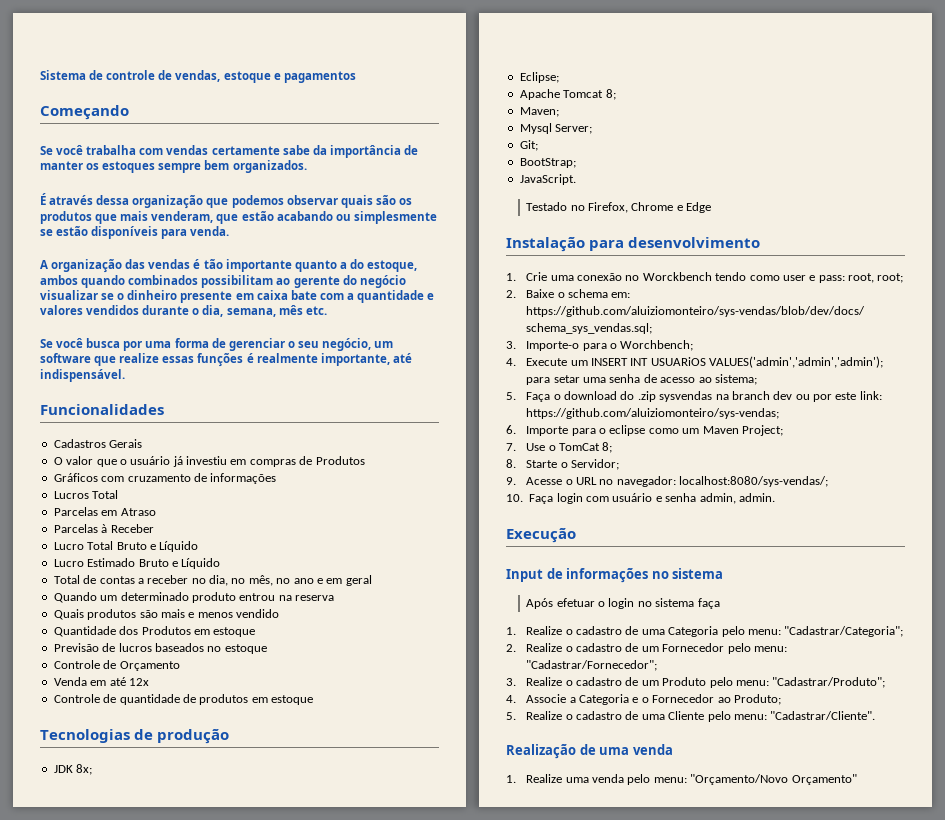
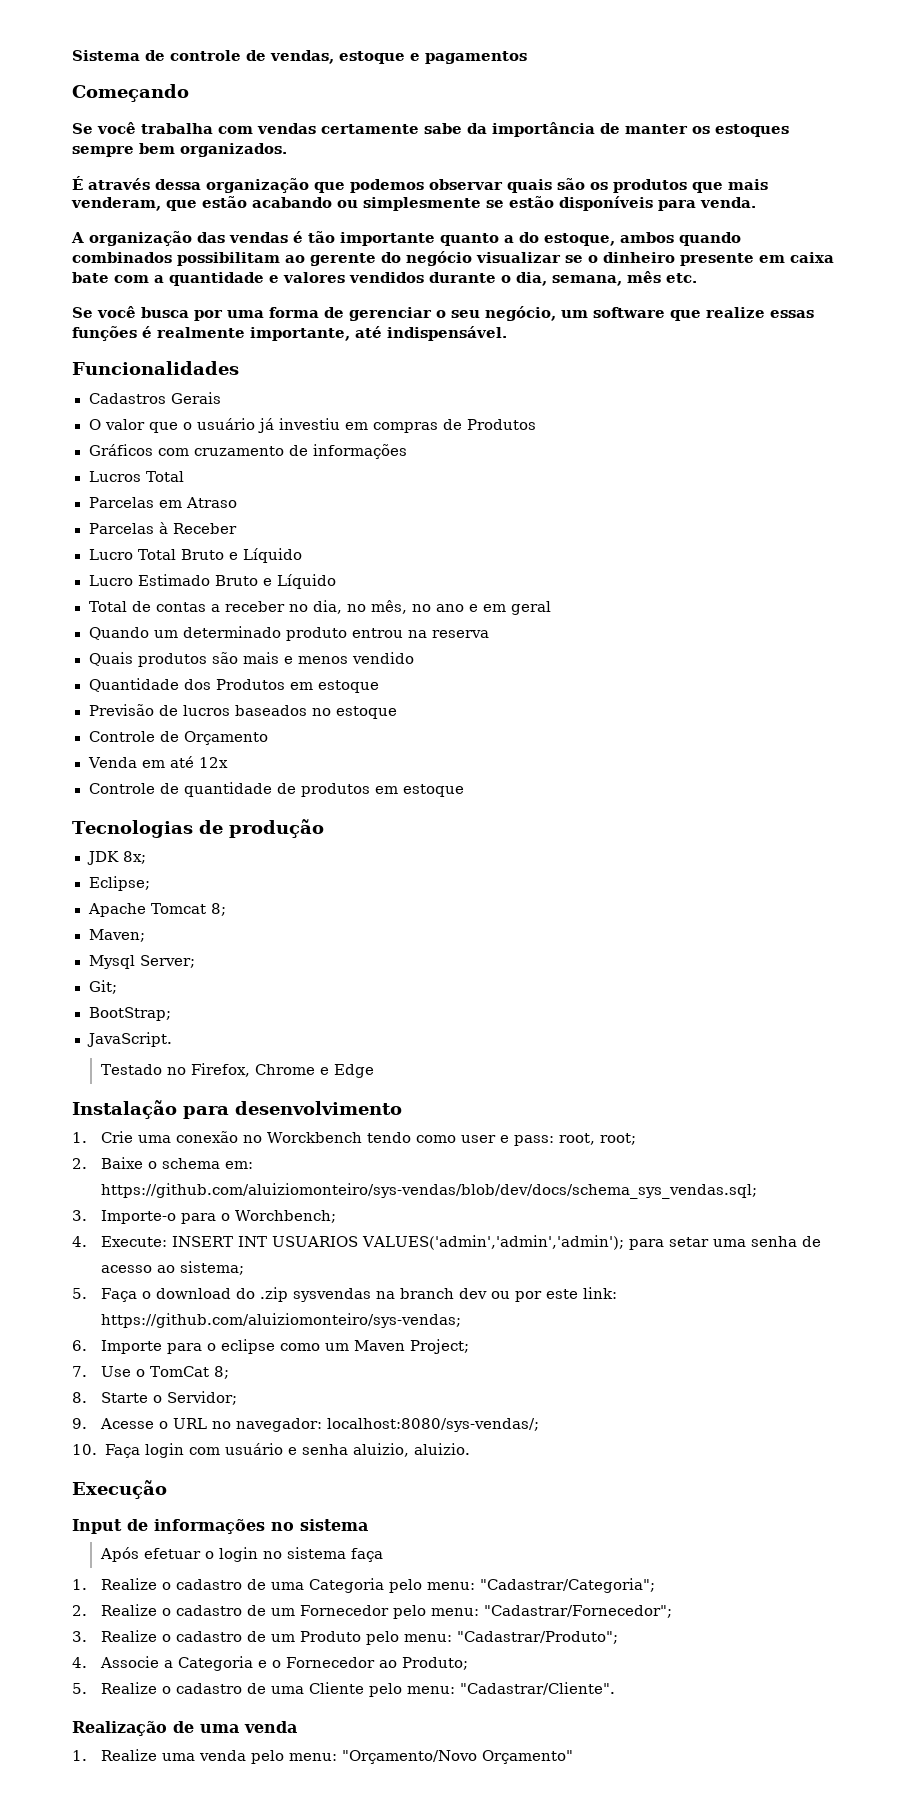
[526,358,588,366] Execute um -> [100,1236,167,1247] Execute:
[650,357,706,366] USUARiOS -> [271,1236,358,1247] USUARIOS
[699,493,775,504] admin, admin. -> [353,1443,471,1457] aluizio, aluizio.

